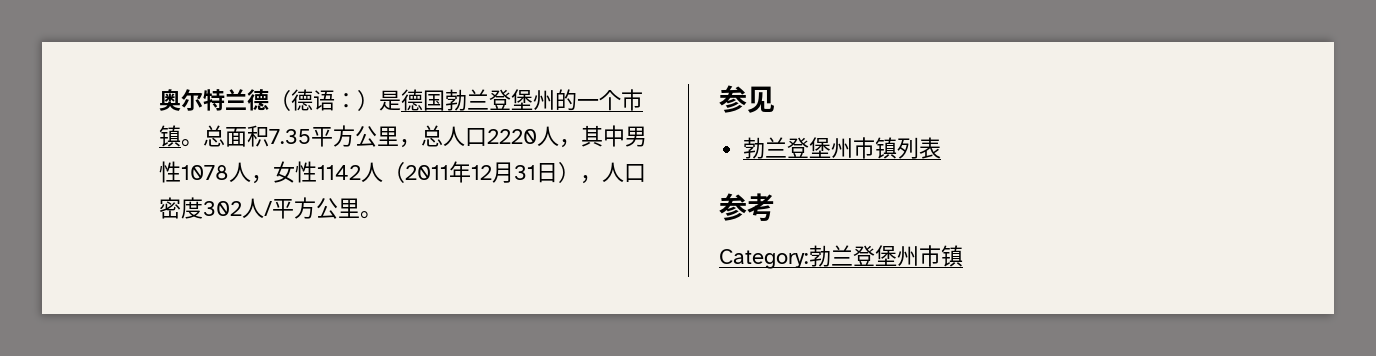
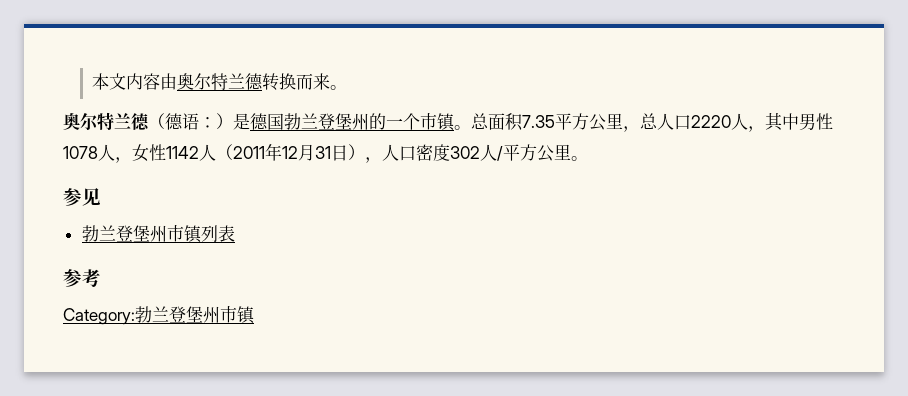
(159, 100) none -> [92,73,348,91] 本文内容由奥尔特兰德转换而来。 //

